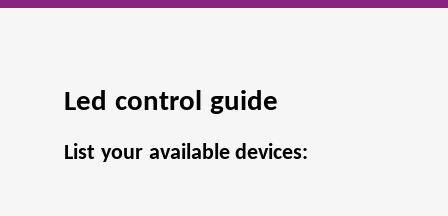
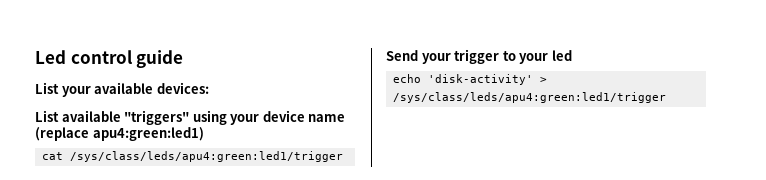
(309, 151) none -> [35,110,346,125] [35,127,204,141] [41,151,343,162] [386,49,572,64] [392,74,547,85] [392,92,666,103] // List available "triggers" using your device name (replace apu4:green:led1) // cat /sys/class/leds/apu4:green:led1/trigger // Send your trigger to your led // echo 'disk-activity' > /sys/class/leds/apu4:green:led1/trigger

